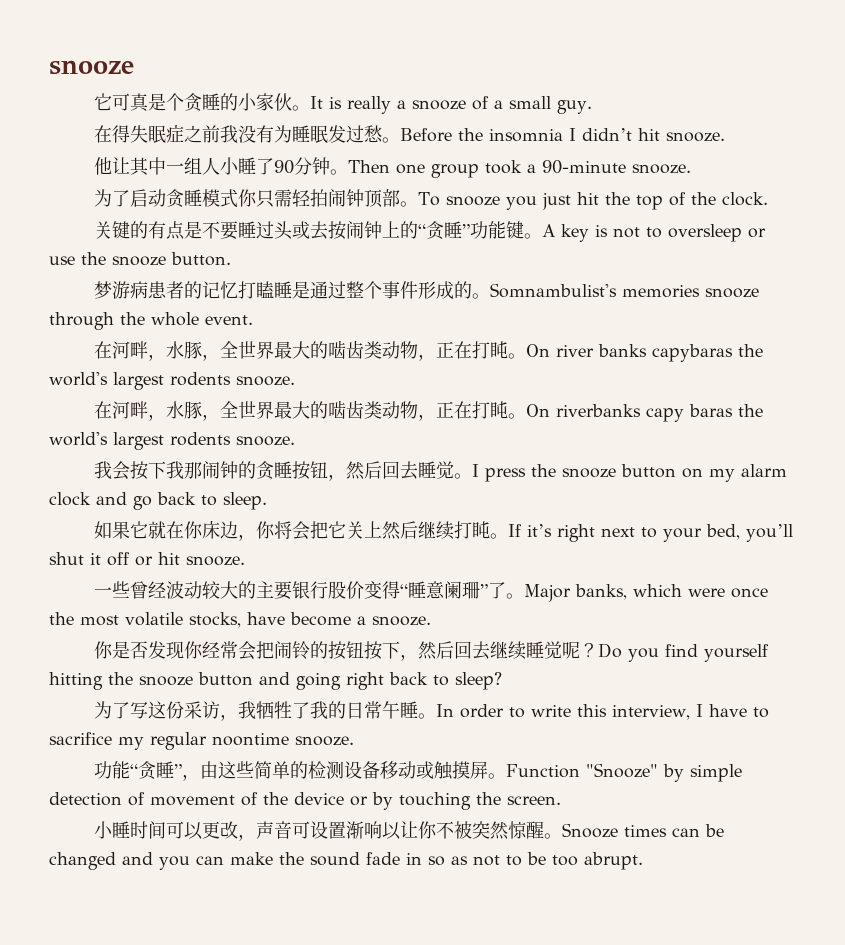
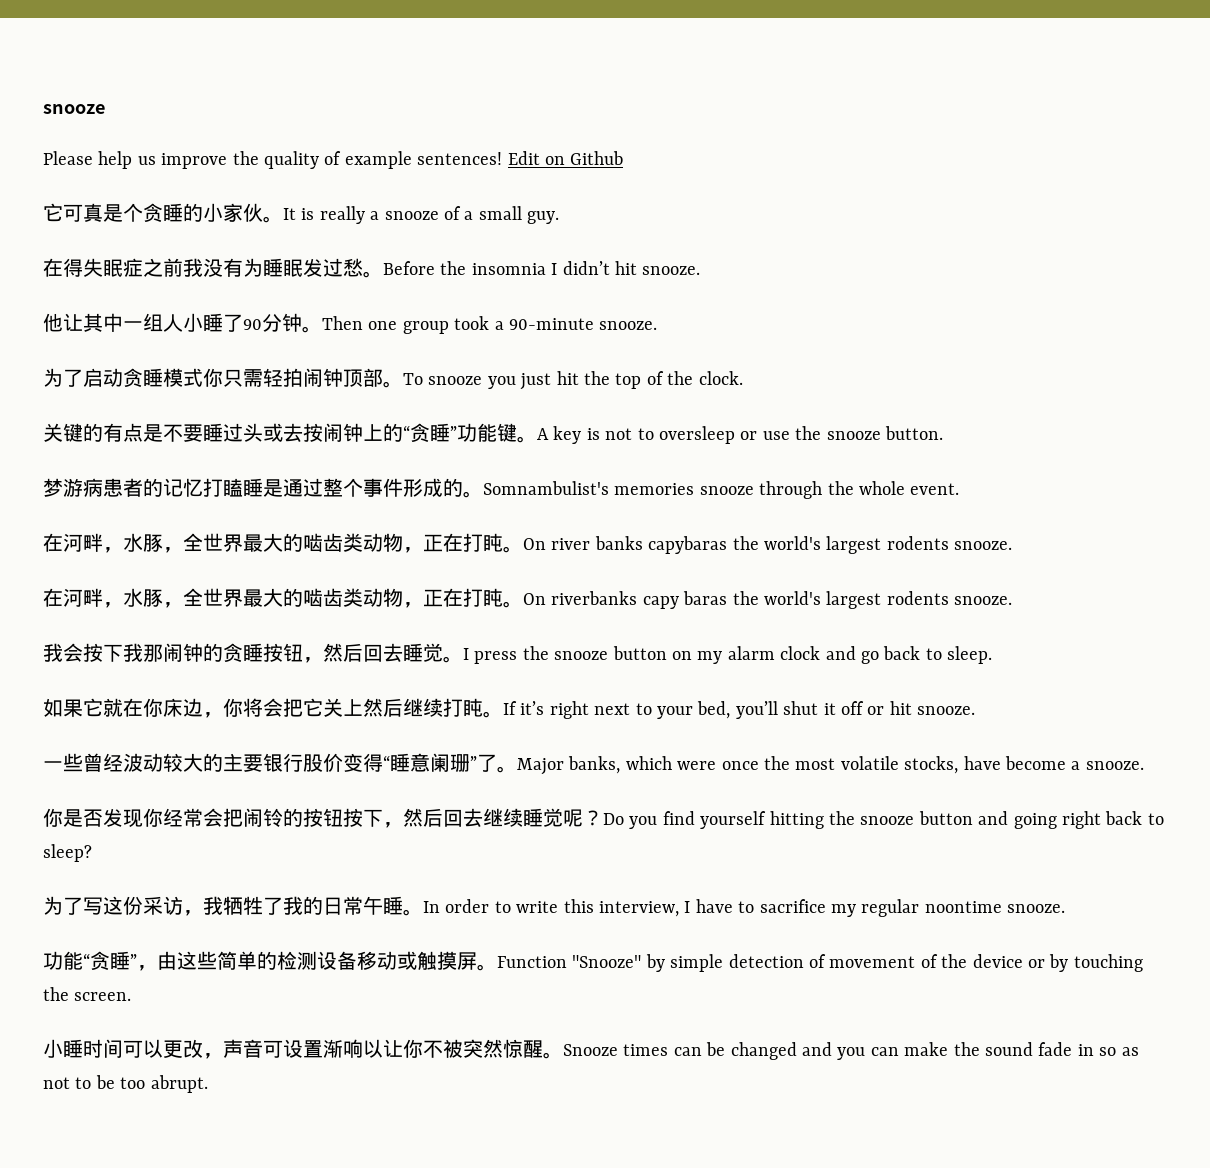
[49,60,134,75] snooze -> [43,104,105,114] [43,151,624,169] snooze // Please help us improve the quality of example sentences! Edit on Github

